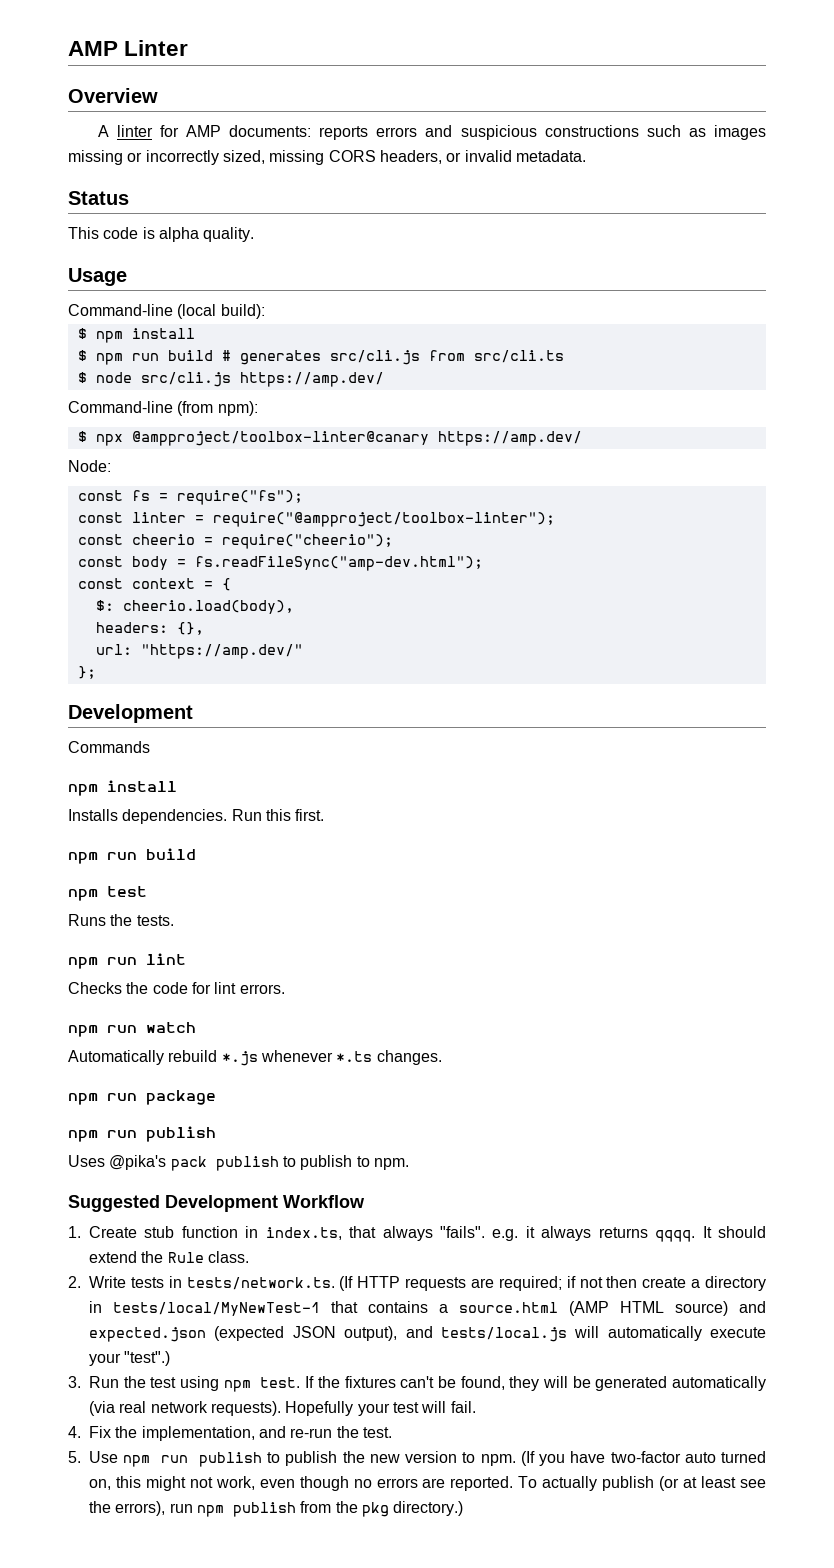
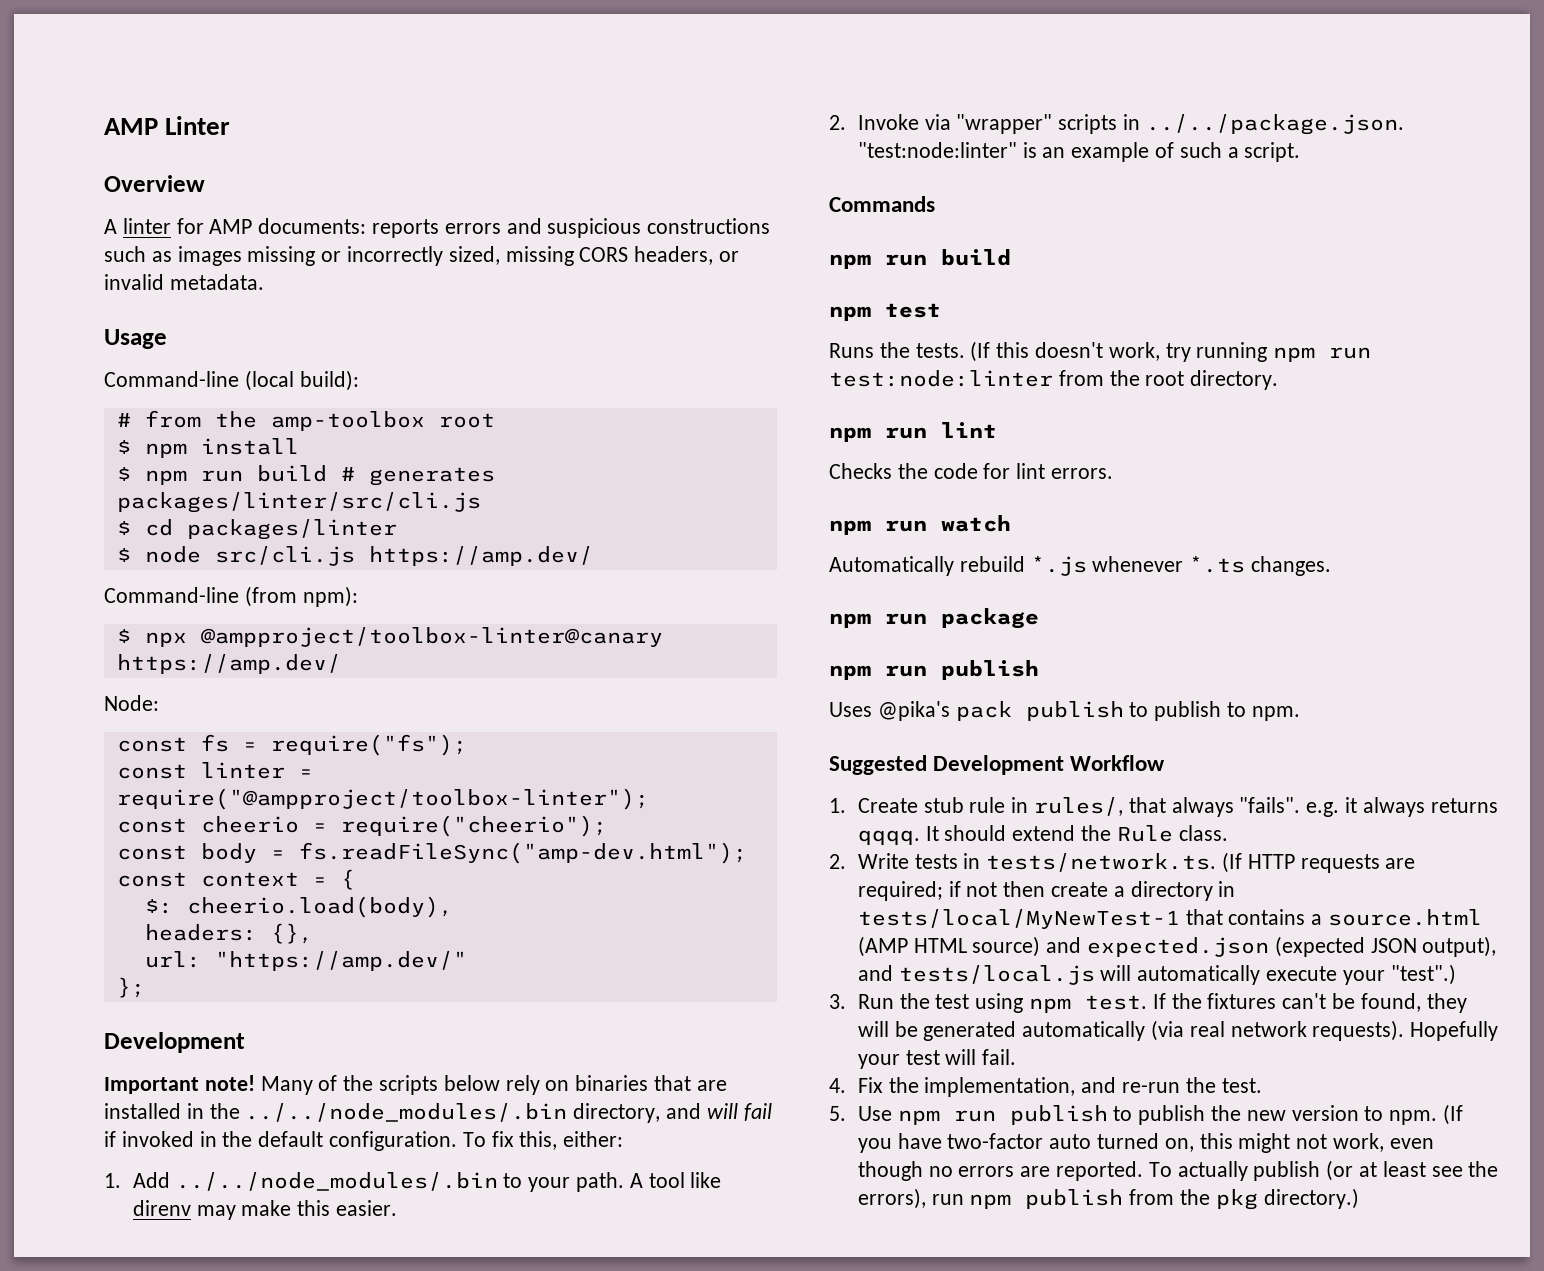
[68,191,129,205] [68,227,255,242] // Status // This code is alpha quality. -> (264, 282) none
(265, 311) none -> [116,410,495,431] // # from the amp-toolbox root
[329,350,564,365] src/cli.js from src/cli.ts -> [116,492,481,513] [116,519,397,540] packages/linter/src/cli.js // $ cd packages/linter
[68,741,150,753] [68,780,177,796] [68,809,325,824] Commands // npm install // Installs dependencies. Run this first. -> [104,1075,727,1095] [104,1103,772,1123] [104,1131,624,1151] [104,1172,722,1192] [132,1200,397,1220] [829,114,1404,135] [857,142,1301,162] [829,196,935,212] Important note! Many of the scripts below rely on binaries that are installed in the ../../node_modules/.bin directory, and will fail if invoked in the default configuration. To fix this, either: // 1. Add ../../node_modules/.bin to your path. A tool like direnv may make this easier. // 2. Invoke via "wrapper" scripts in ../../package.json. "test:node:linter" is an example of such a script. // Commands
(174, 920) none -> [970,341,1372,362] [829,370,1279,390] (If this doesn't work, try running npm run test:node:linter from the root directory.
[181,1226,342,1240] function in index.ts, -> [969,797,1123,816] rule in rules/,

